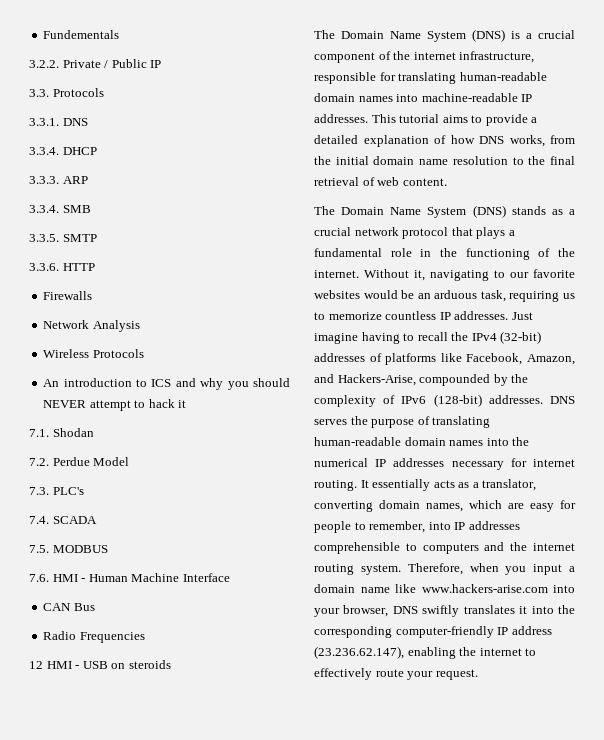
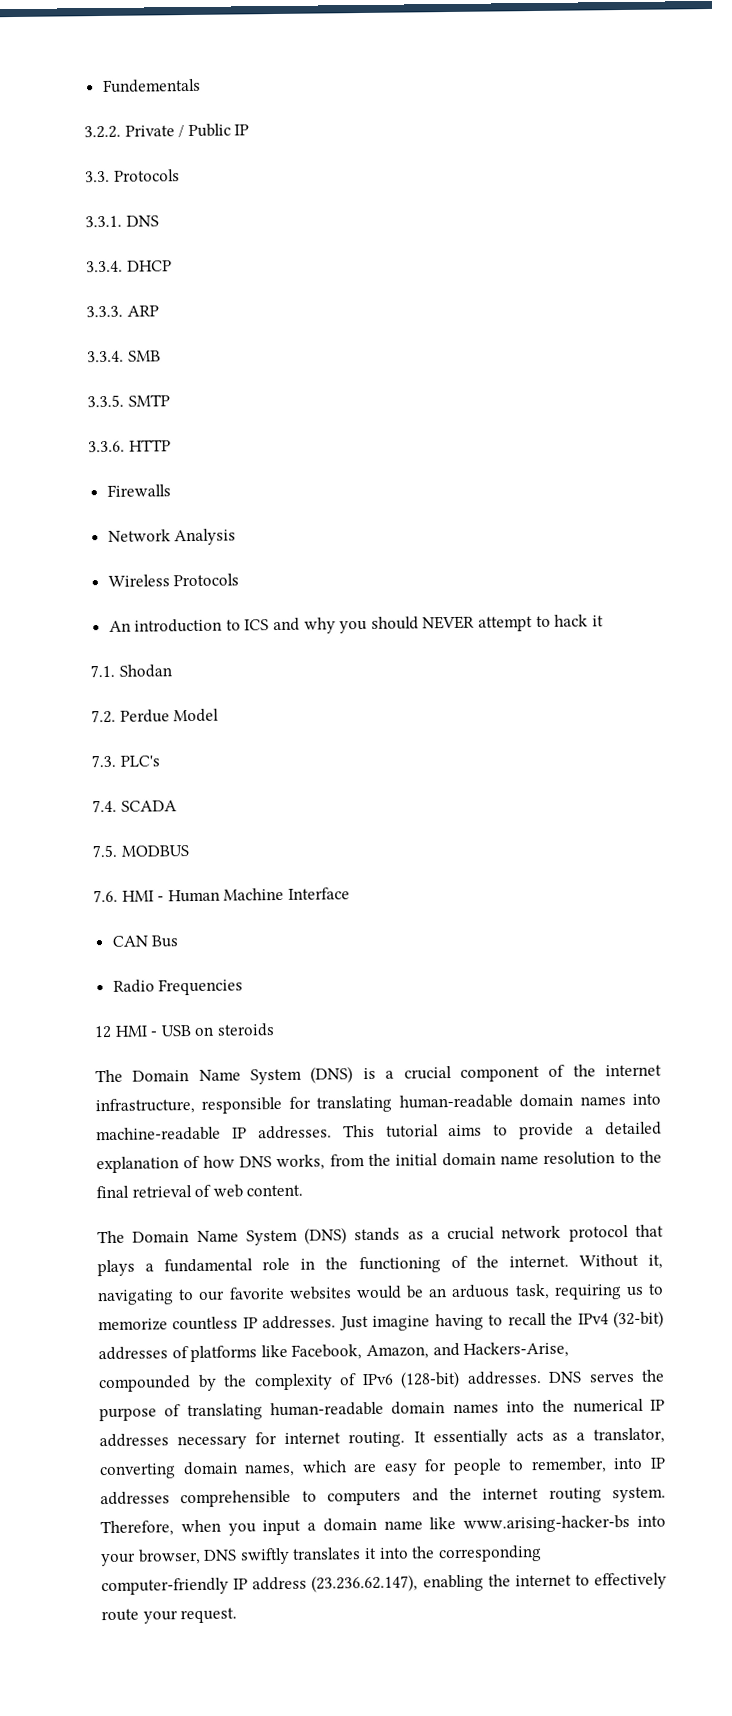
[421,584,548,593] www.hackers-arise.com -> [463,1514,631,1533] www.arising-hacker-bs

